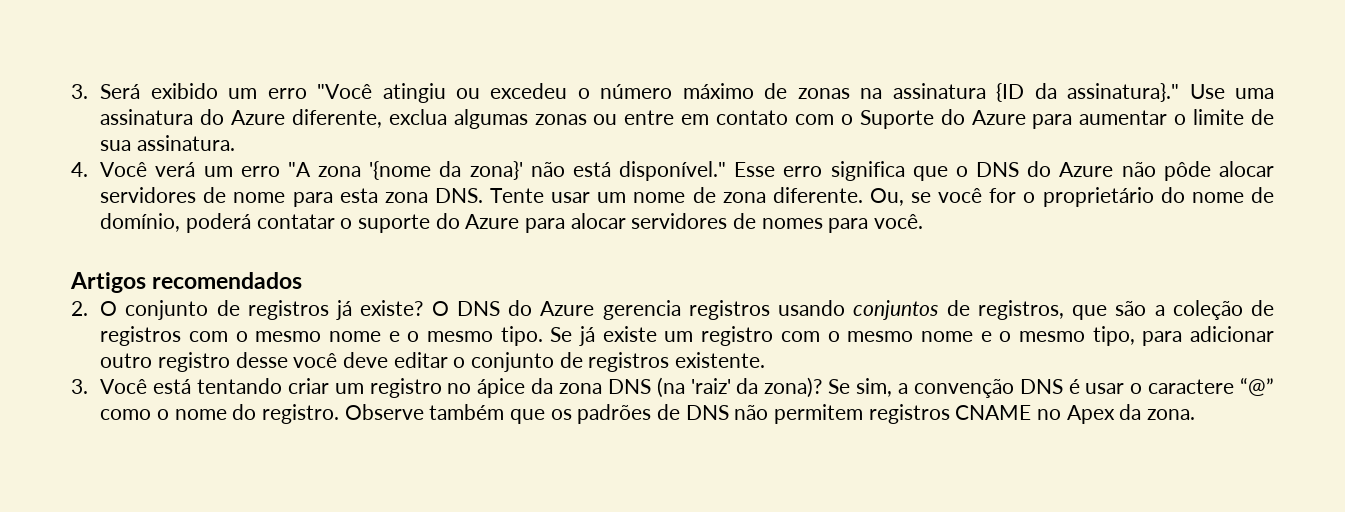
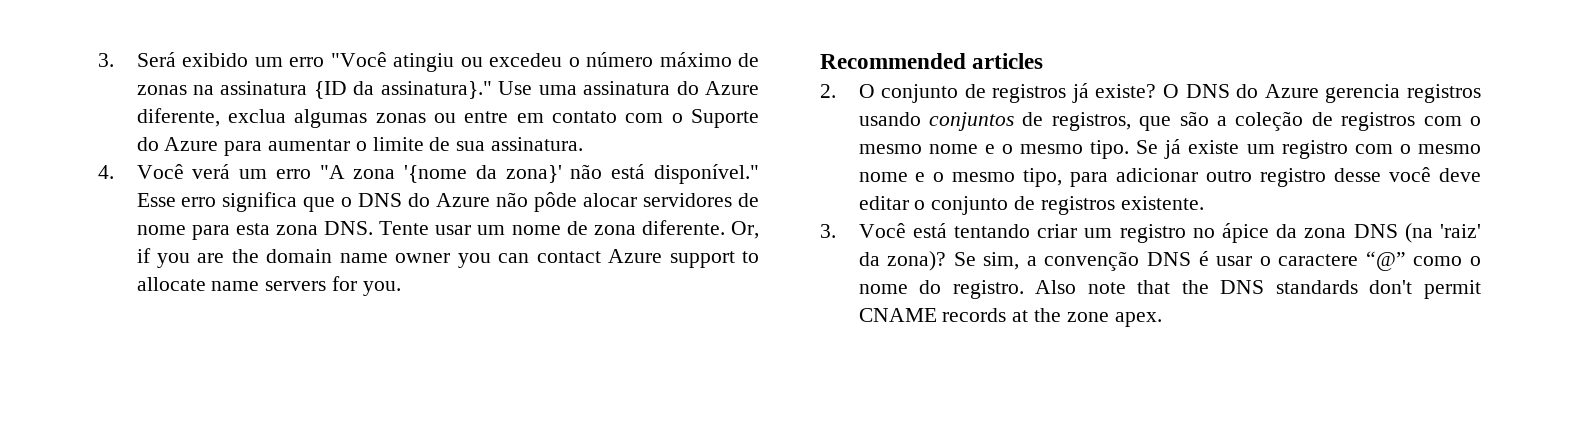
[869,187,1274,207] [100,213,923,233] [70,272,303,293] Ou, se você for o proprietário do nome de domínio, poderá contatar o suporte do Azure para alocar servidores de nomes para você. // Artigos recomendados -> [731,221,759,239] [136,248,759,268] [136,276,401,296] [820,53,1044,69] Or, if you are the domain name owner you can contact Azure support to allocate name servers for you. // Recommended articles
[344,404,1195,424] Observe também que os padrões de DNS não permitem registros CNAME no Apex da zona. -> [1035,280,1481,299] [858,308,1162,327] Also note that the DNS standards don't permit CNAME records at the zone apex.

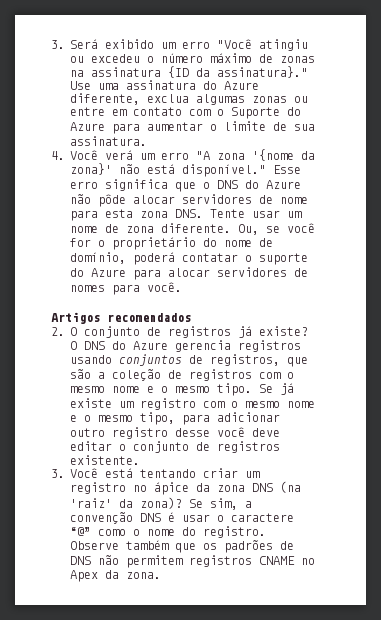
[731,221,759,239] [136,248,759,268] [136,276,401,296] [820,53,1044,69] Or, if you are the domain name owner you can contact Azure support to allocate name servers for you. // Recommended articles -> [238,223,316,235] [70,237,274,250] [70,252,309,265] [70,267,309,280] [70,282,183,295] [51,312,191,324] Ou, se você for o proprietário do nome de domínio, poderá contatar o suporte do Azure para alocar servidores de nomes para você. // Artigos recomendados
[1035,280,1481,299] [858,308,1162,327] Also note that the DNS standards don't permit CNAME records at the zone apex. -> [70,540,295,553] [70,555,316,568] [70,570,162,582] Observe também que os padrões de DNS não permitem registros CNAME no Apex da zona.

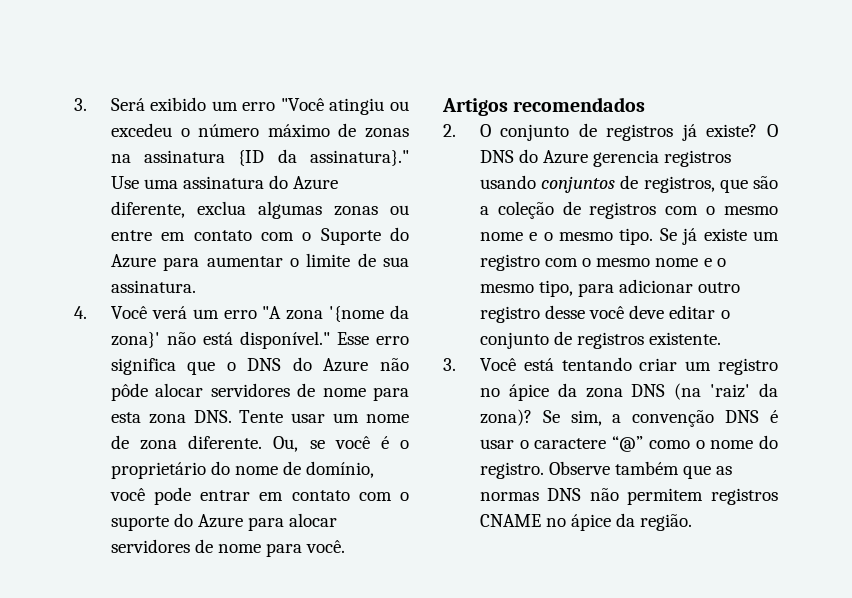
[70,238,92,247] for -> [380,436,389,449] é
[133,252,239,265] poderá contatar -> [109,487,392,505] você pode entrar em contato com
[70,285,106,292] nomes -> [218,544,262,553] nome
[203,540,295,553] os padrões de -> [716,466,733,475] [479,492,539,501] as normas
[70,570,162,582] Apex da zona. -> [571,513,693,531] ápice da região.

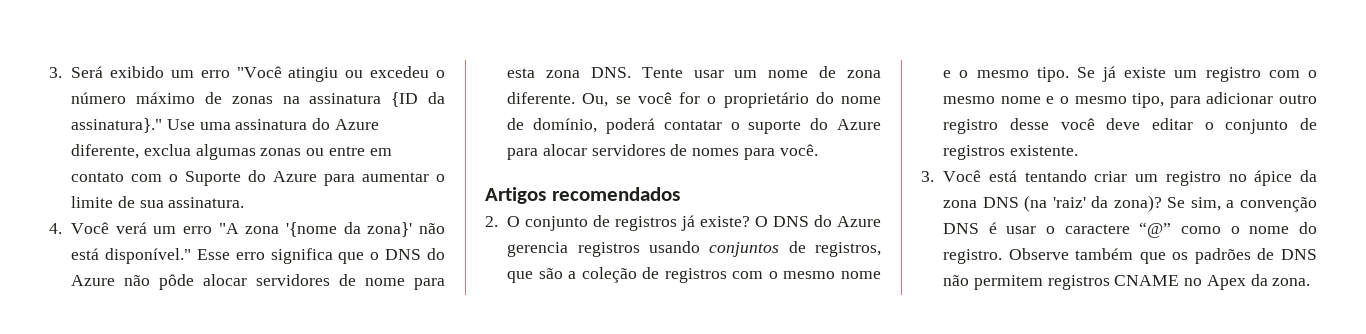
[380,436,389,449] é -> [679,92,701,104] for
[109,487,392,505] você pode entrar em contato com -> [605,118,722,134] poderá contatar
[218,544,262,553] nome -> [692,148,740,156] nomes
[716,466,733,475] [479,492,539,501] as normas -> [1172,248,1275,264] os padrões de
[571,513,693,531] ápice da região. -> [1206,274,1311,290] Apex da zona.

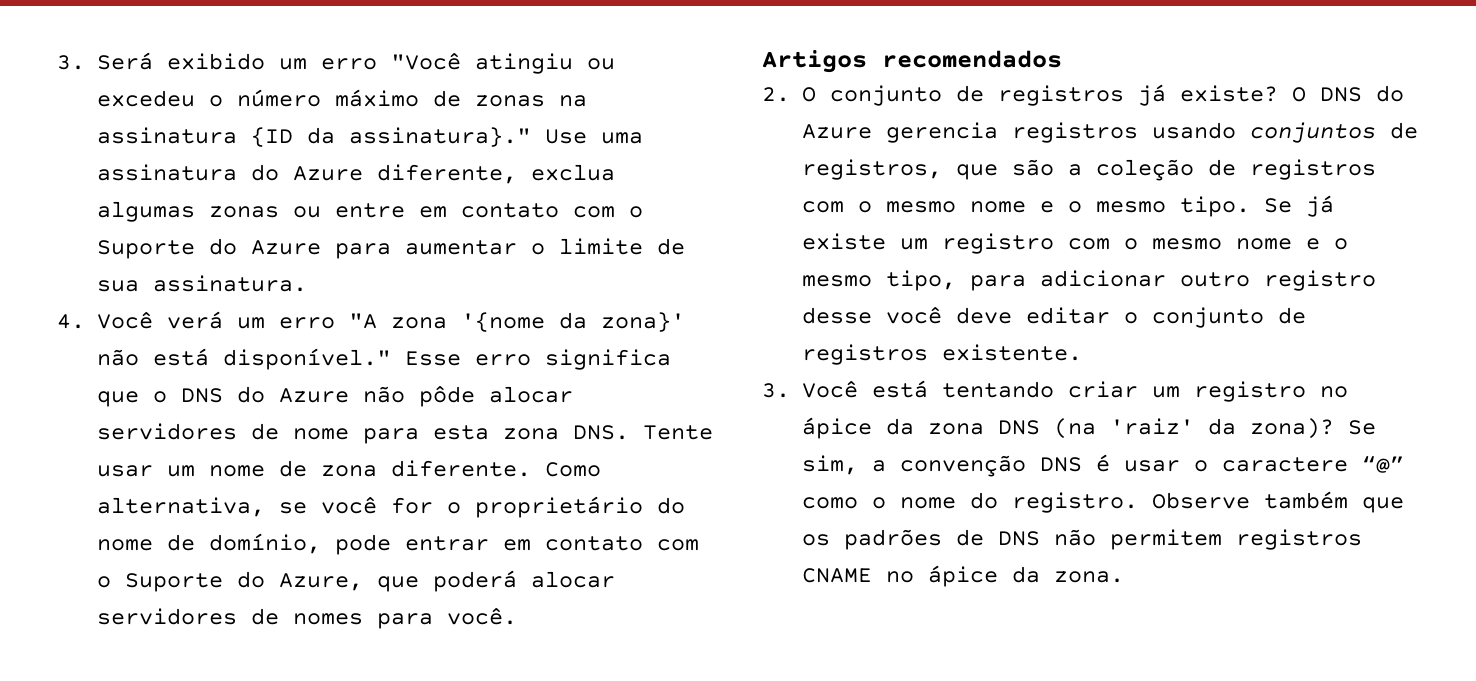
[582,93,609,107] Ou, -> [544,462,601,477] [96,497,265,517] Como alternativa,
[605,118,881,134] [507,148,539,160] poderá contatar o suporte do Azure para -> [334,534,699,555] [96,570,517,592] pode entrar em contato com o Suporte do Azure, que poderá
[1206,275,1246,290] Apex -> [927,565,998,587] ápice

